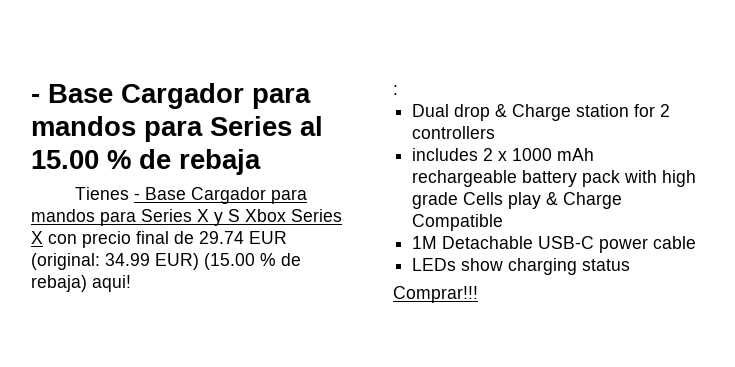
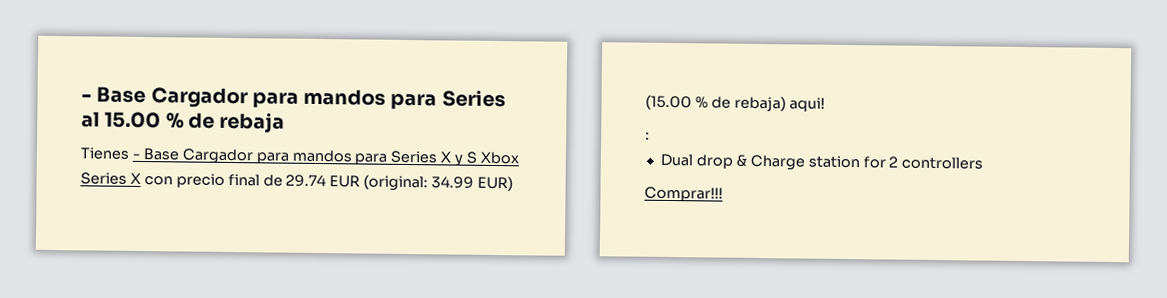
[412,148,595,161] [412,170,697,187] [412,192,623,209] [412,214,504,231] [412,236,697,253] [412,258,631,275] // includes 2 x 1000 mAh rechargeable battery pack with high grade Cells play & Charge Compatible // 1M Detachable USB-C power cable // LEDs show charging status -> (984, 163) none

